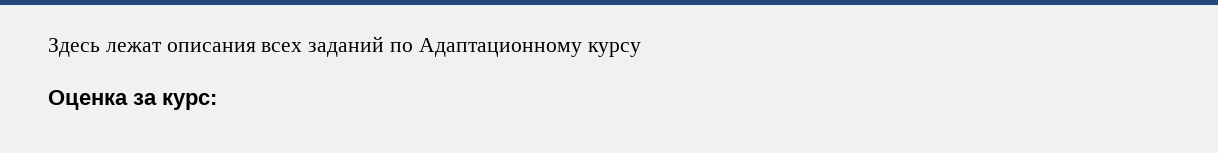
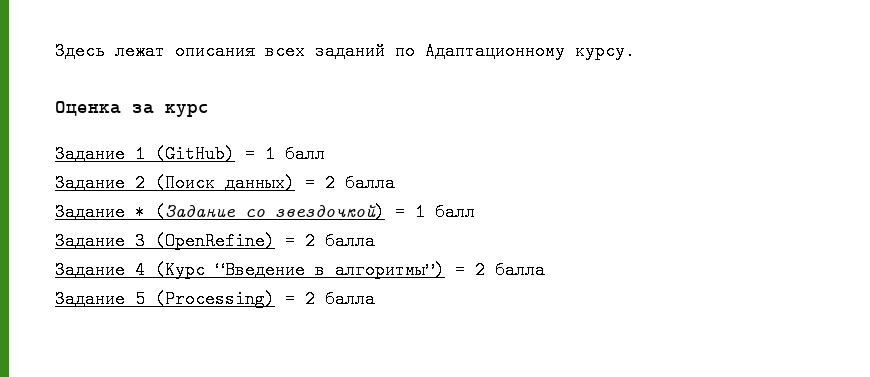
[587,42,641,57] курсу -> [575,42,635,60] курсу.
[162,93,217,110] курc: -> [165,103,209,117] [55,145,325,163] [55,174,395,192] [55,203,475,221] [55,232,375,250] [55,261,545,279] [55,290,375,308] курc // Задание 1 (GitHub) = 1 балл // Задание 2 (Поиск данных) = 2 балла // Задание * (Задание со звездочкой) = 1 балл // Задание 3 (OpenRefine) = 2 балла // Задание 4 (Курс “Введение в алгоритмы”) = 2 балла // Задание 5 (Processing) = 2 балла

